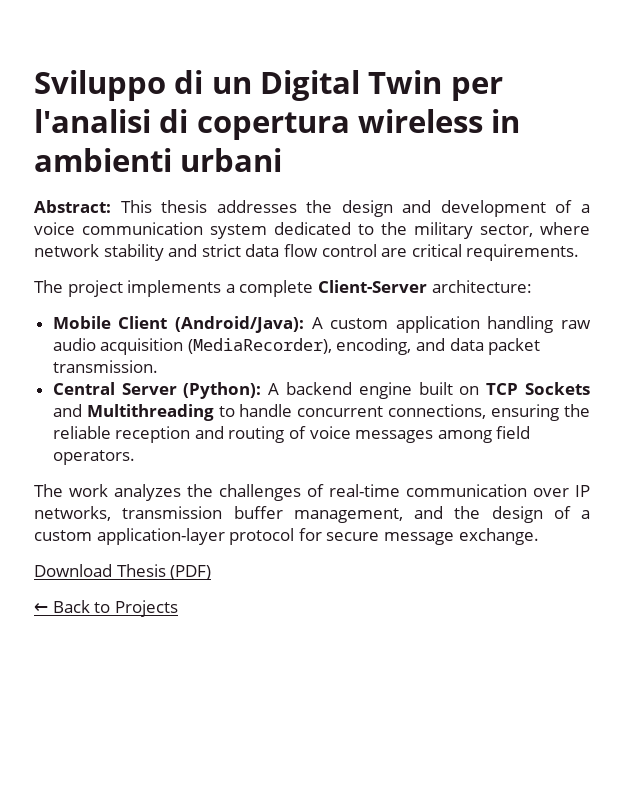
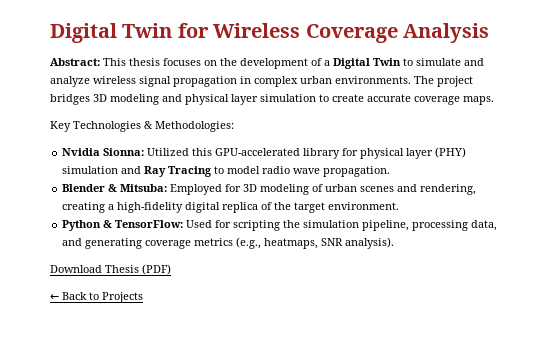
[34,70,503,101] [34,109,521,140] [34,148,283,172] [34,200,590,217] [34,222,590,239] [34,244,580,261] [34,280,532,297] [52,316,591,333] [52,338,541,355] [52,360,158,373] [52,382,590,399] [52,404,590,421] [52,426,531,443] [52,450,135,465] [34,484,590,501] [34,506,590,523] [34,528,539,545] Sviluppo di un Digital Twin per l'analisi di copertura wireless in ambienti urbani // Abstract: This thesis addresses the design and development of a voice communication system dedicated to the military sector, where network stability and strict data flow control are critical requirements. // The project implements a complete Client-Server architecture: // Mobile Client (Android/Java): A custom application handling raw audio acquisition (MediaRecorder), encoding, and data packet transmission. // Central Server (Python): A backend engine built on TCP Sockets and Multithreading to handle concurrent connections, ensuring the reliable reception and routing of voice messages among field operators. // The work analyzes the challenges of real-time communication over IP networks, transmission buffer management, and the design of a custom application-layer protocol for secure message exchange. -> [50,23,489,43] [50,58,484,69] [50,76,473,87] [50,94,494,105] [50,121,234,132] [62,147,467,159] [62,166,391,177] [62,184,477,195] [62,202,400,213] [62,220,498,231] [62,237,395,249] Digital Twin for Wireless Coverage Analysis // Abstract: This thesis focuses on the development of a Digital Twin to simulate and analyze wireless signal propagation in complex urban environments. The project bridges 3D modeling and physical layer simulation to create accurate coverage maps. // Key Technologies & Methodologies: // Nvidia Sionna: Utilized this GPU-accelerated library for physical layer (PHY) simulation and Ray Tracing to model radio wave propagation. // Blender & Mitsuba: Employed for 3D modeling of urban scenes and rendering, creating a high-fidelity digital replica of the target environment. // Python & TensorFlow: Used for scripting the simulation pipeline, processing data, and generating coverage metrics (e.g., heatmaps, SNR analysis).

